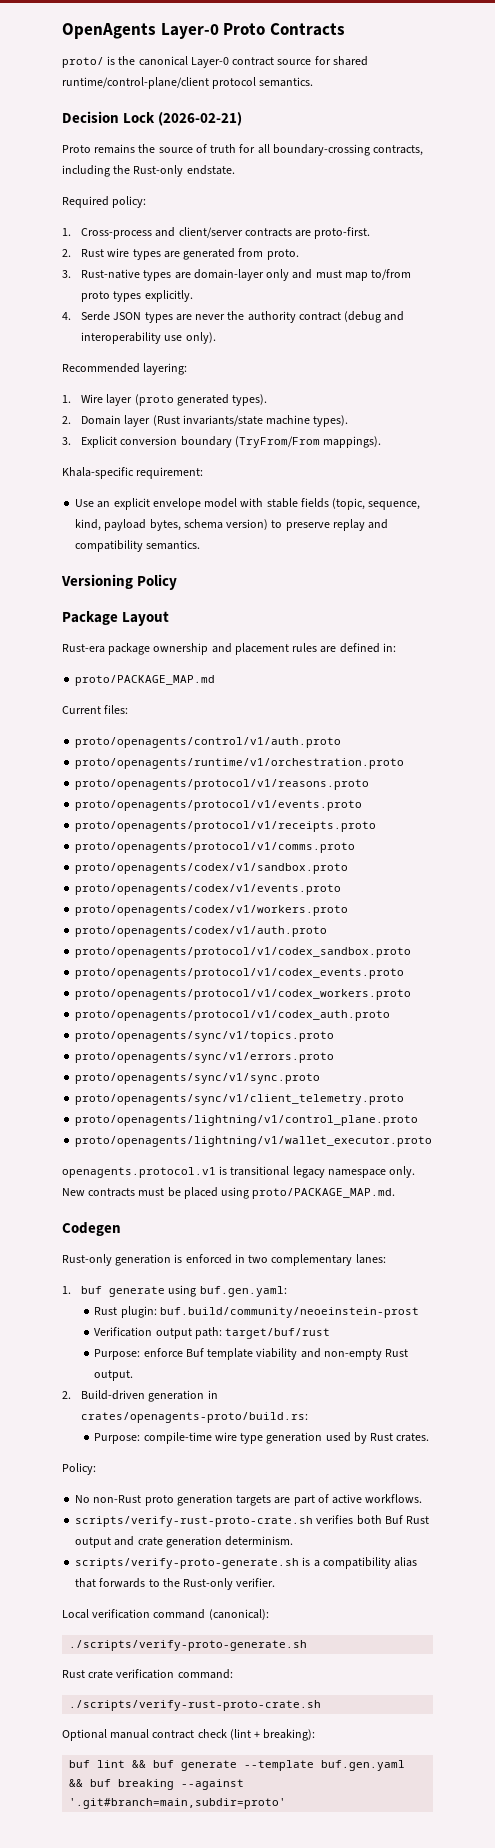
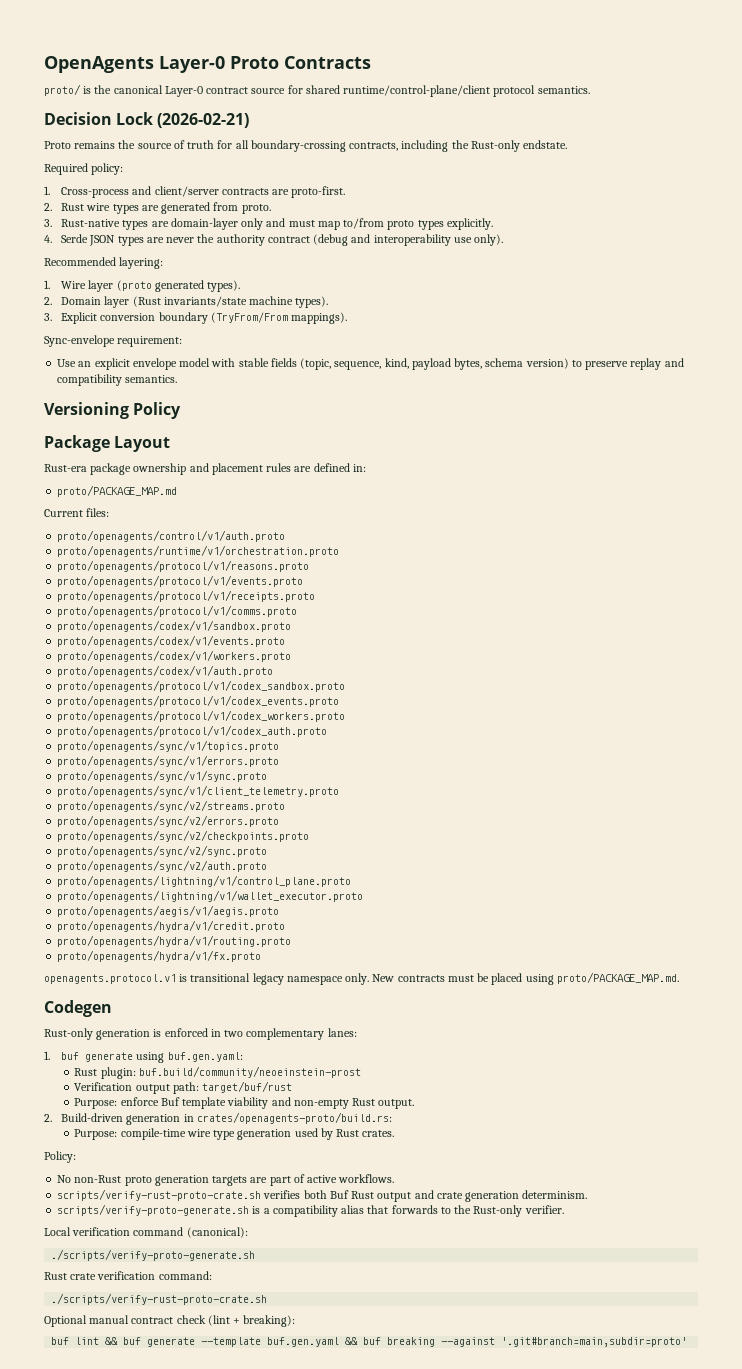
[62,467,134,479] Khala-specific -> [44,335,115,347] Sync-envelope
[75,1115,419,1126] [75,1136,433,1147] proto/openagents/lightning/v1/control_plane.proto // proto/openagents/lightning/v1/wallet_executor.proto -> [57,800,286,812] [57,815,280,827] [57,830,310,842] [57,845,268,857] [57,860,268,872] [57,875,352,887] [57,890,364,902] [57,905,280,917] [57,920,286,932] [57,935,292,947] [57,950,262,962] proto/openagents/sync/v2/streams.proto // proto/openagents/sync/v2/errors.proto // proto/openagents/sync/v2/checkpoints.proto // proto/openagents/sync/v2/sync.proto // proto/openagents/sync/v2/auth.proto // proto/openagents/lightning/v1/control_plane.proto // proto/openagents/lightning/v1/wallet_executor.proto // proto/openagents/aegis/v1/aegis.proto // proto/openagents/hydra/v1/credit.proto // proto/openagents/hydra/v1/routing.proto // proto/openagents/hydra/v1/fx.proto

